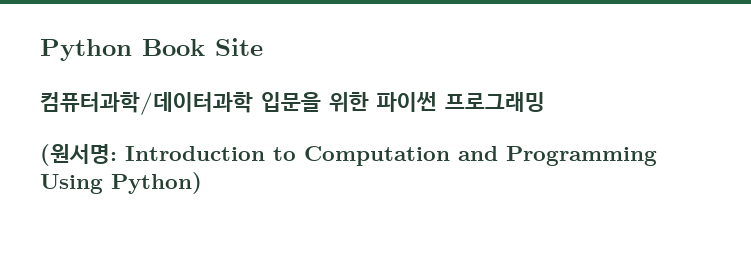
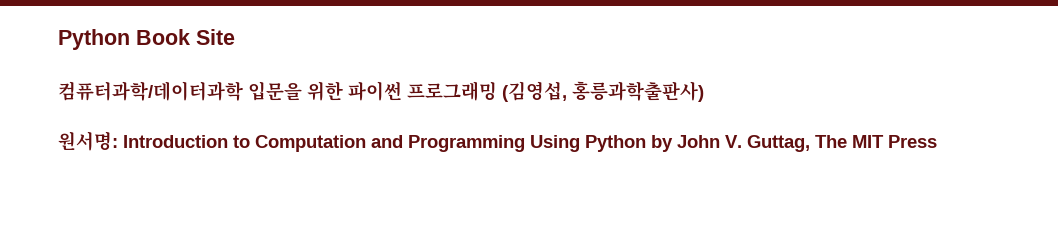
[40,144,117,166] // (원서명: -> [502,81,704,102] [58,131,118,151] (김영섭, 홍릉과학출판사) // 원서명:
[111,172,202,194] Python) -> [585,135,937,152] Python by John V. Guttag, The MIT Press

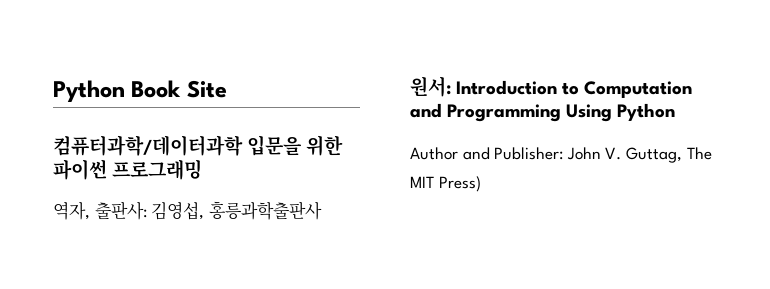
[502,81,704,102] [58,131,118,151] (김영섭, 홍릉과학출판사) // 원서명: -> [53,201,322,220] [410,76,451,97] // 역자, 출판사: 김영섭, 홍릉과학출판사 // 원서:
[651,135,673,152] by -> [410,147,564,160] // Author and Publisher:
[888,135,937,148] Press -> [438,176,481,192] Press)

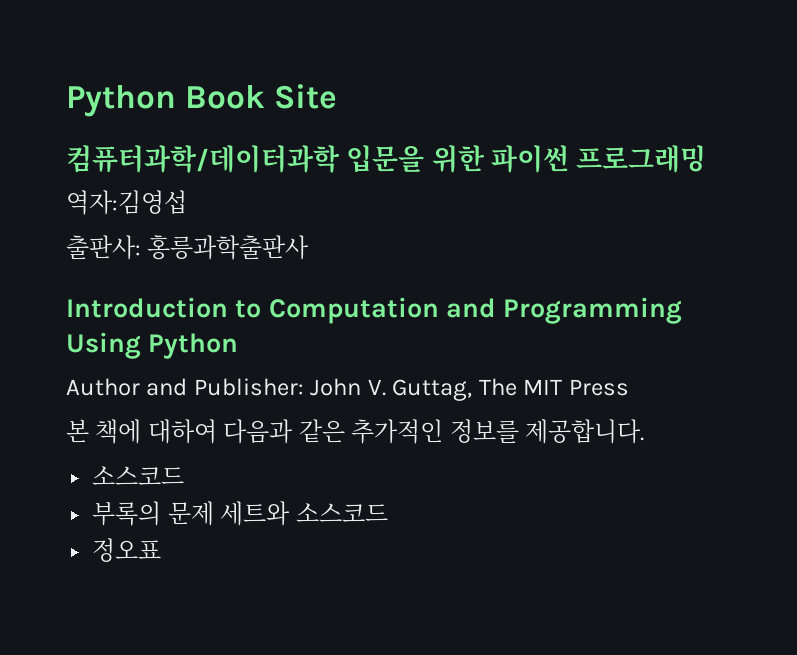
[53,201,205,220] 역자, 출판사: 김영섭, -> [66,190,187,215] [66,235,141,260] 역자:김영섭 // 출판사:
[410,76,451,97] 원서: -> (310, 247) none
[438,176,481,192] Press) -> [568,379,629,396] [66,419,645,444] [92,466,185,485] [92,501,388,526] [92,538,162,562] Press // 본 책에 대하여 다음과 같은 추가적인 정보를 제공합니다. // 소스코드 // 부록의 문제 세트와 소스코드 // 정오표

